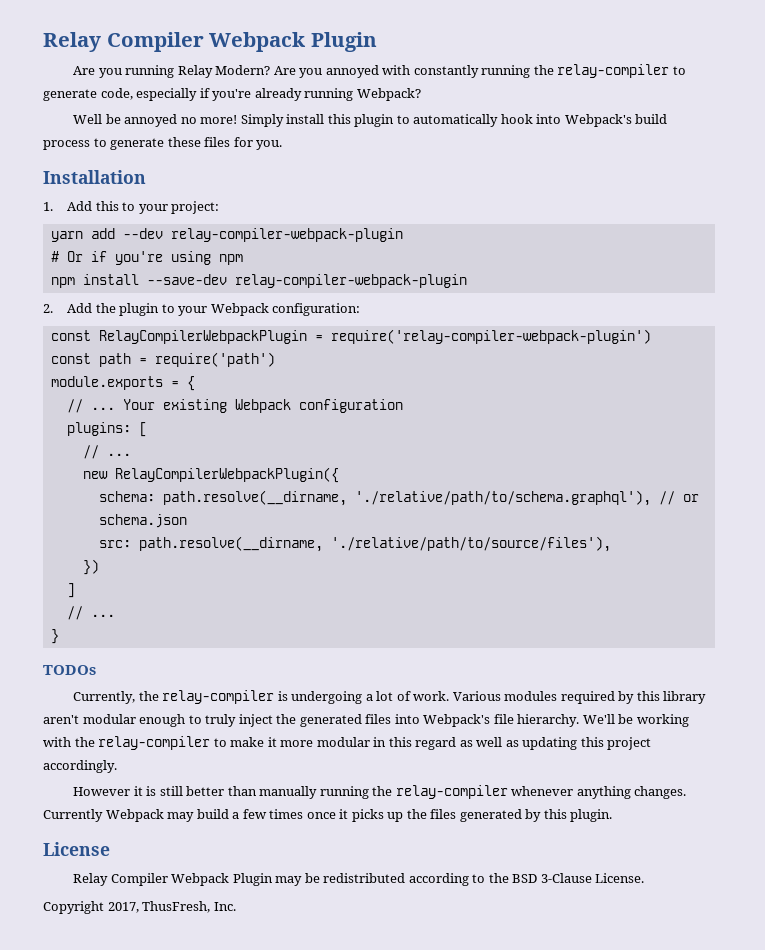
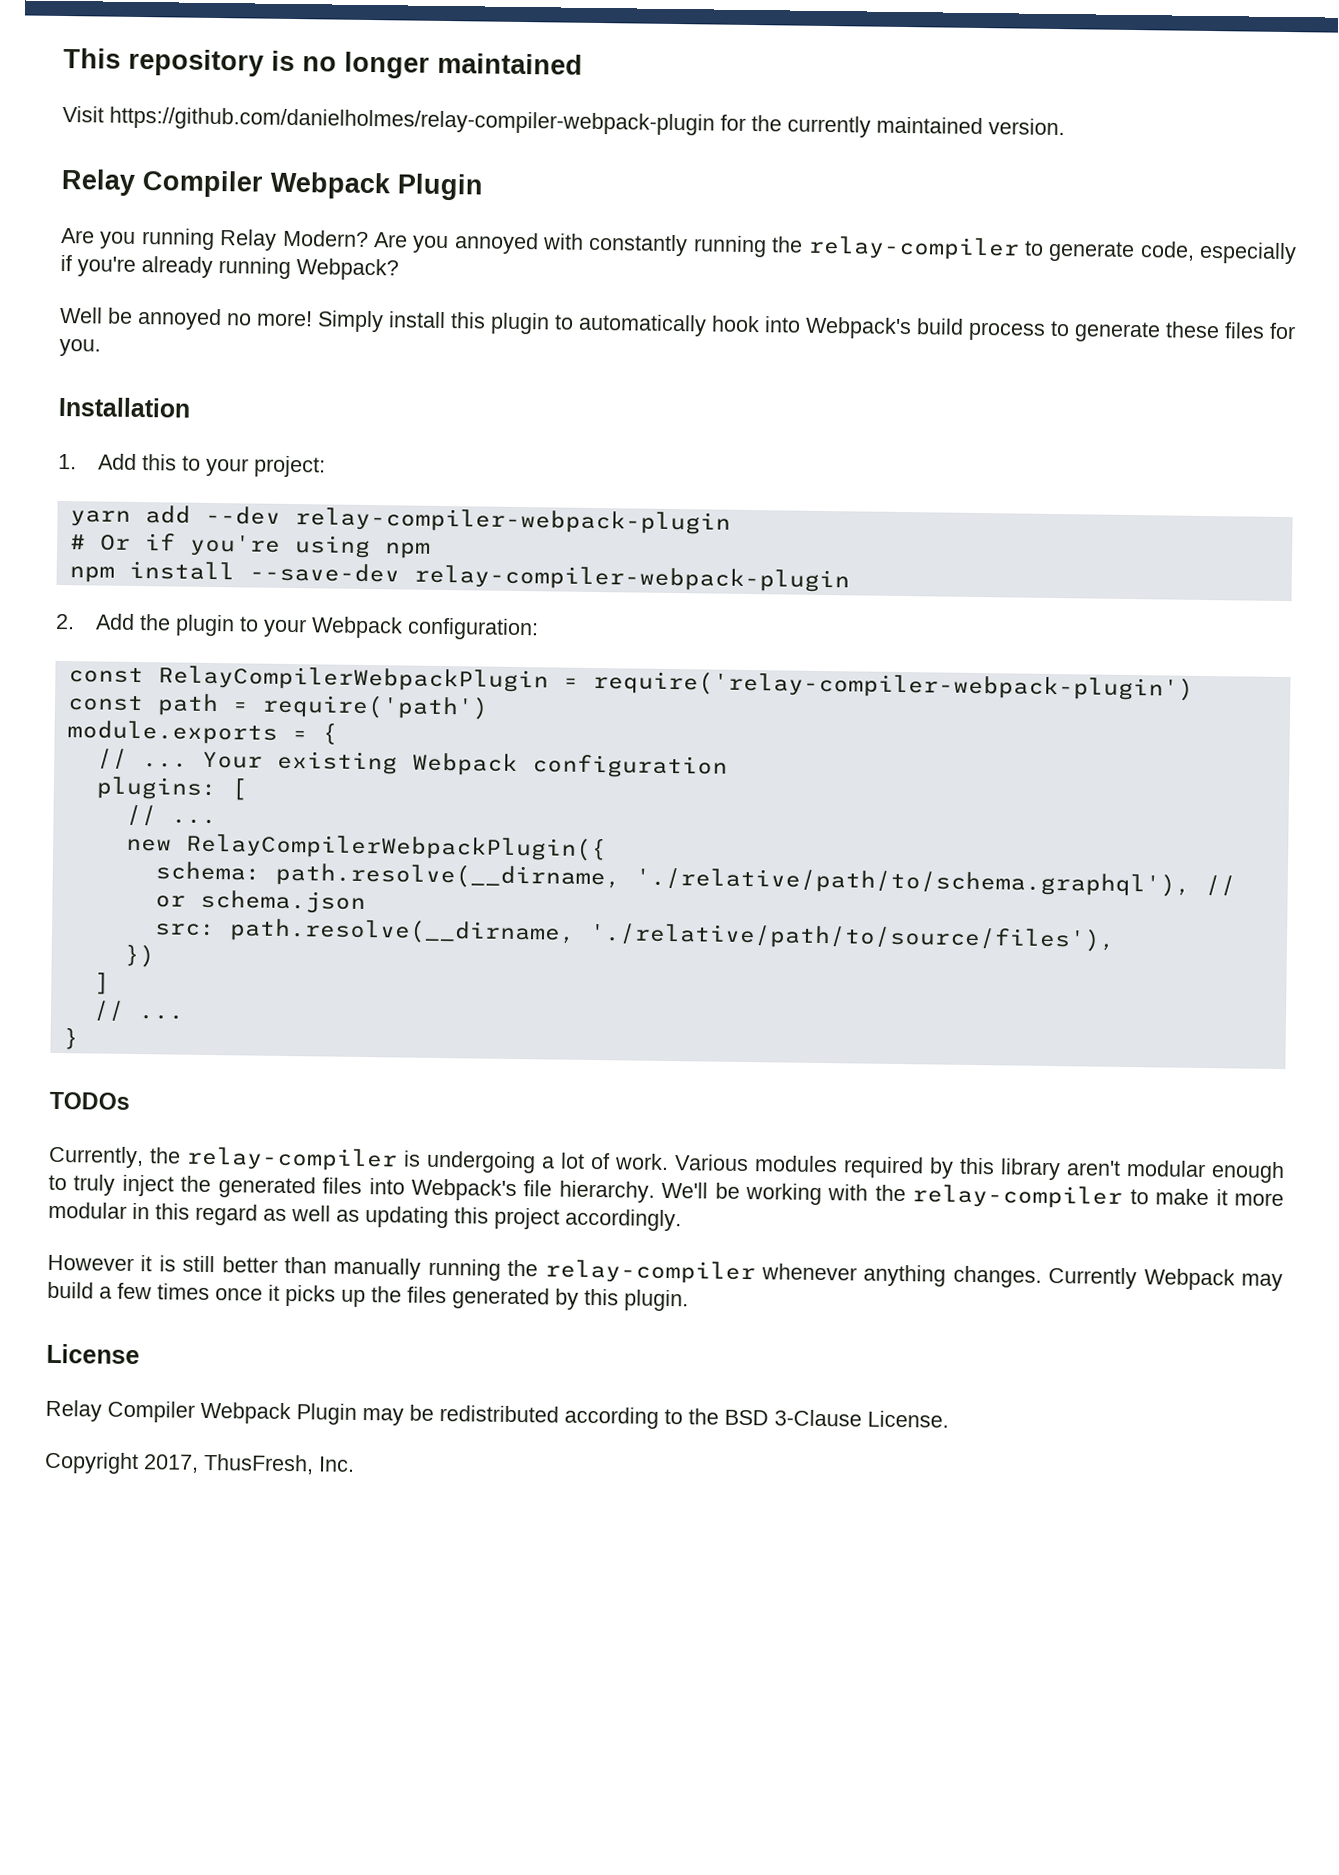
(43, 42) none -> [63,47,583,79] [62,105,1065,138] This repository is no longer maintained // Visit https://github.com/danielholmes/relay-compiler-webpack-plugin for the currently maintained version. //

